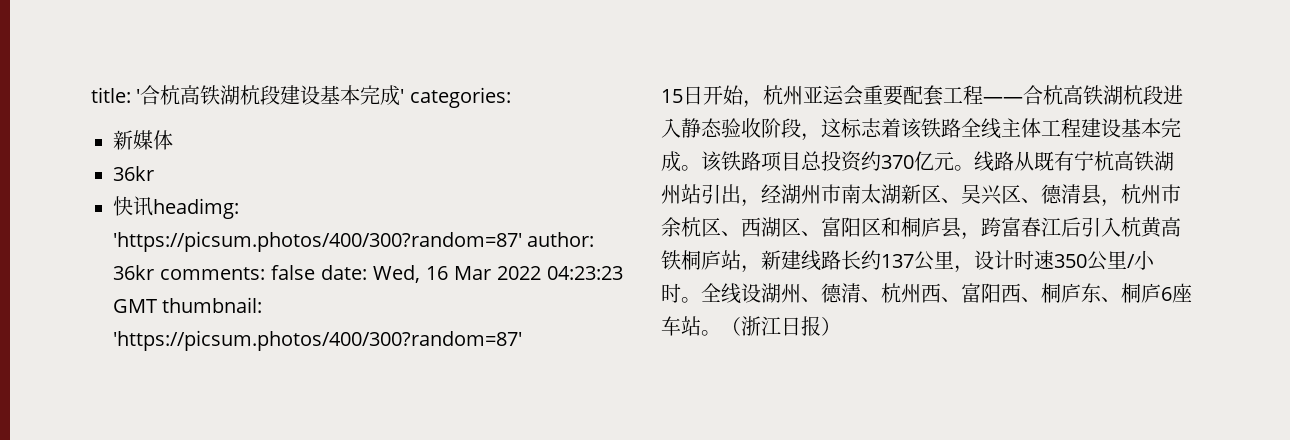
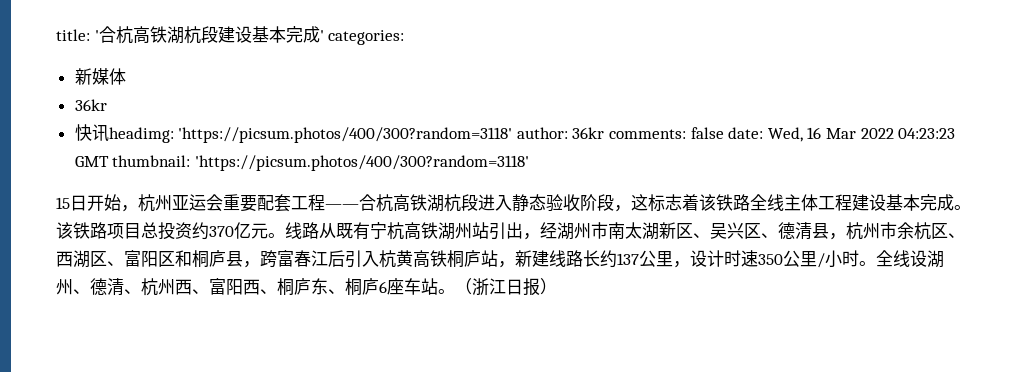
[113,231,522,252] 'https://picsum.photos/400/300?random=87' -> [178,127,513,143] 'https://picsum.photos/400/300?random=3118'
[113,330,522,351] 'https://picsum.photos/400/300?random=87' -> [194,155,529,171] 'https://picsum.photos/400/300?random=3118'

